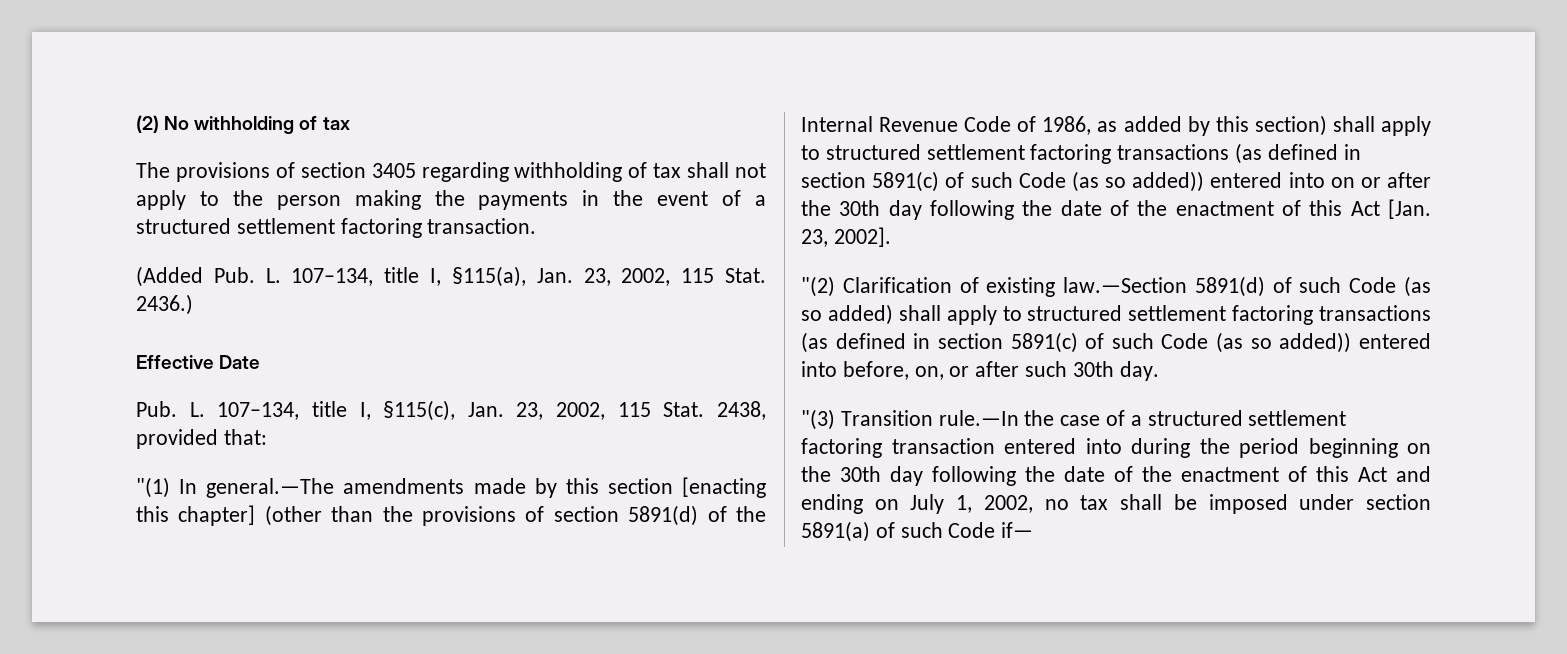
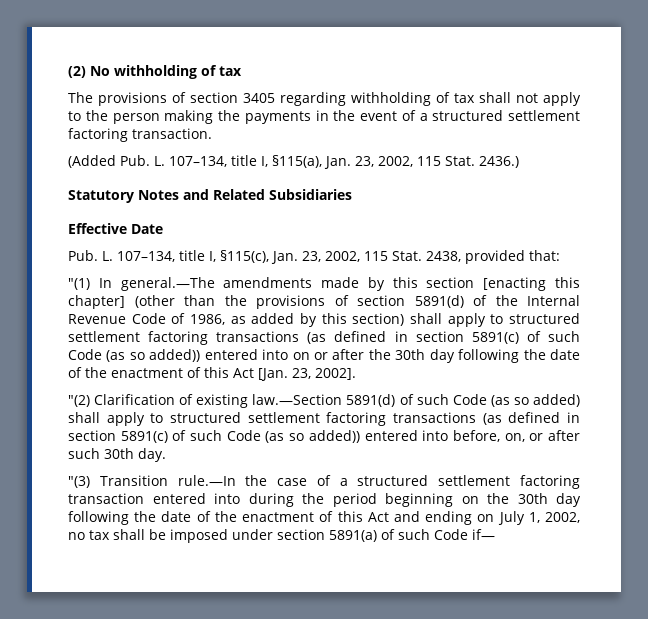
(193, 304) none -> [68,189,352,203] // Statutory Notes and Related Subsidiaries

